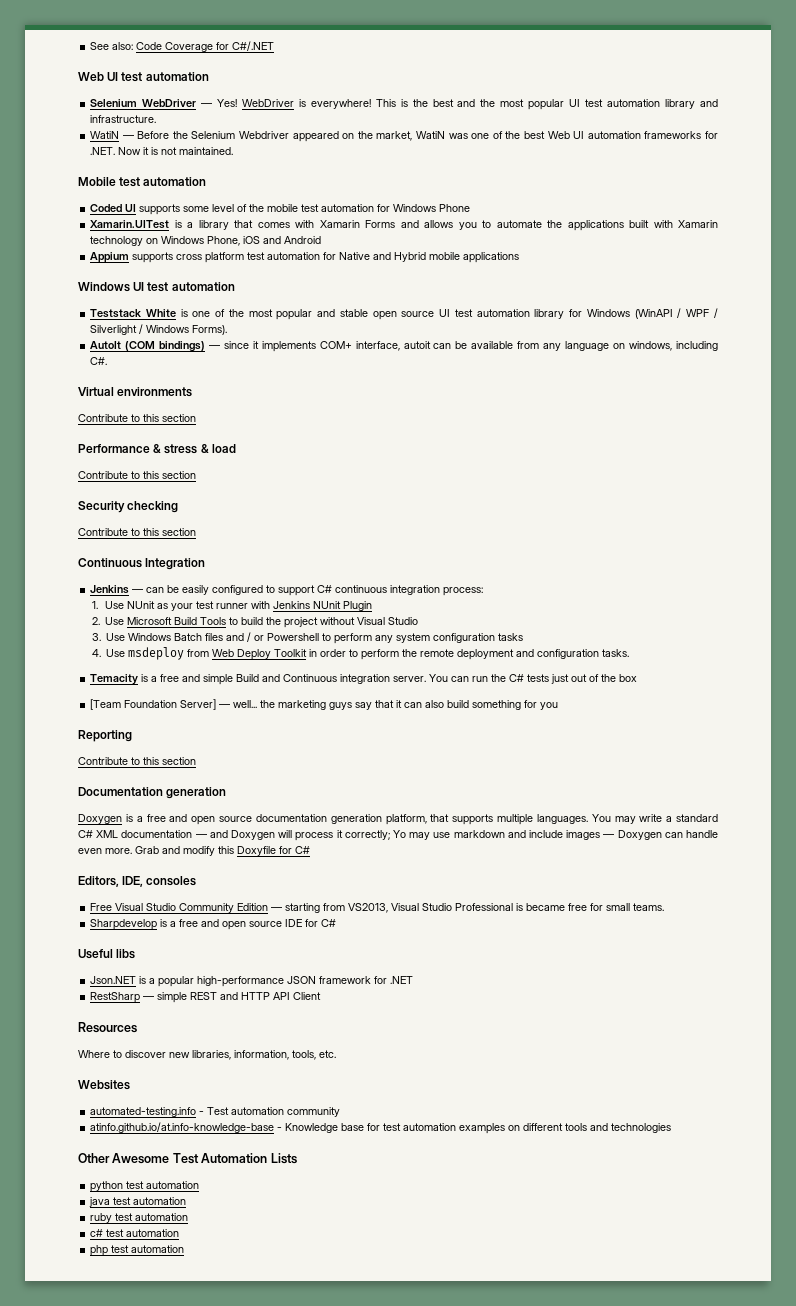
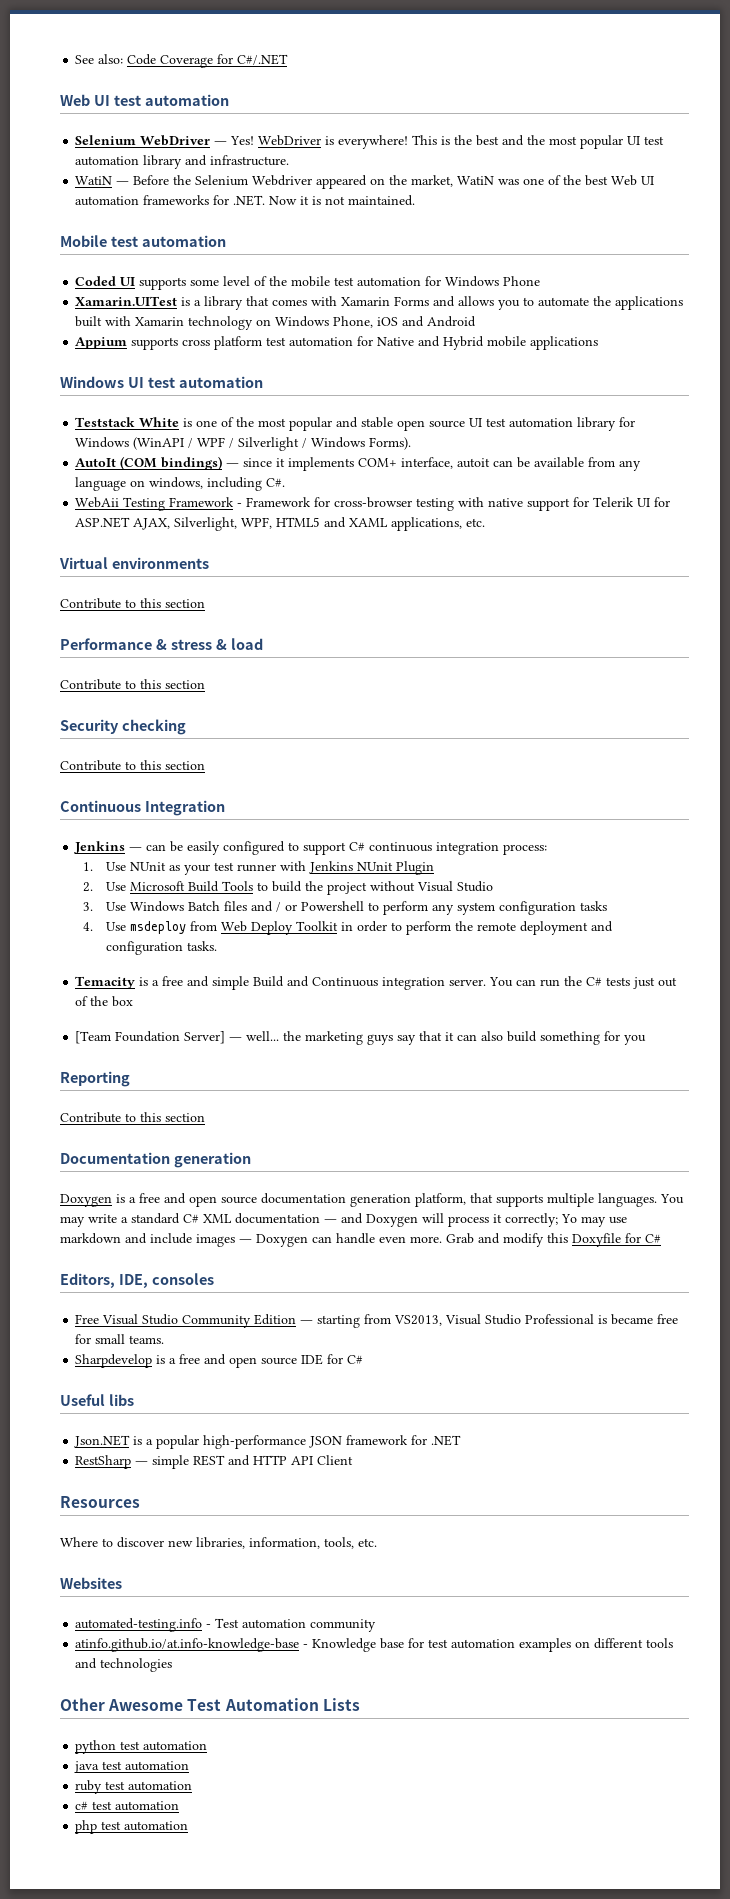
(108, 361) none -> [75,497,671,511] [75,517,486,531] // WebAii Testing Framework - Framework for cross-browser testing with native support for Telerik UI for ASP.NET AJAX, Silverlight, WPF, HTML5 and XAML applications, etc.

